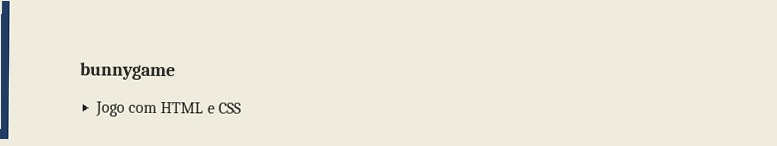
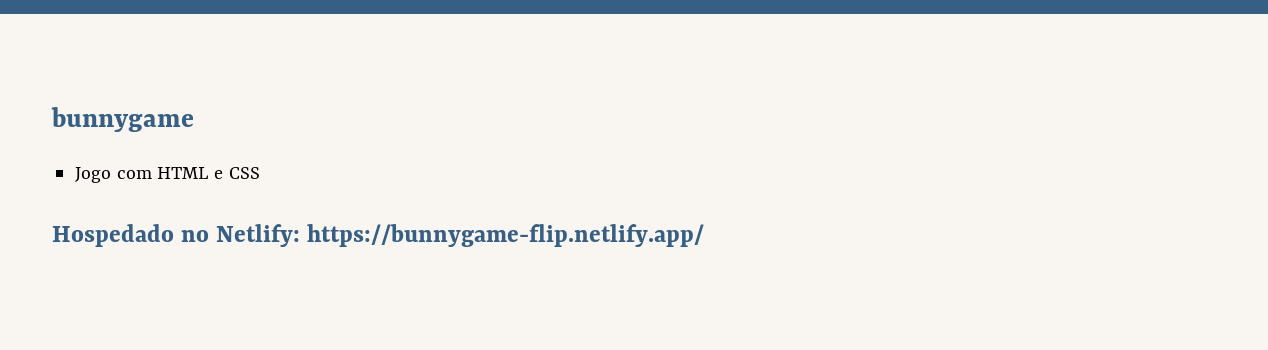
(241, 108) none -> [52,224,705,247] // Hospedado no Netlify: https://bunnygame-flip.netlify.app/

